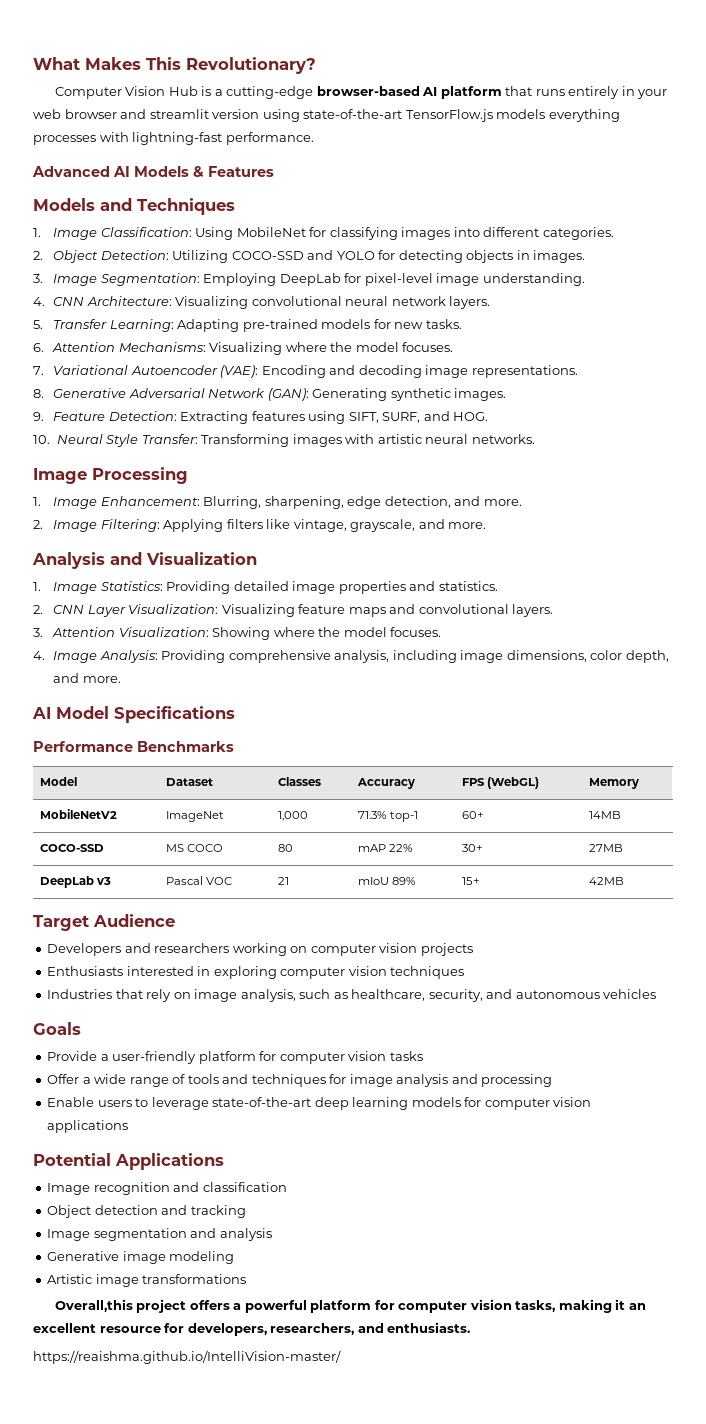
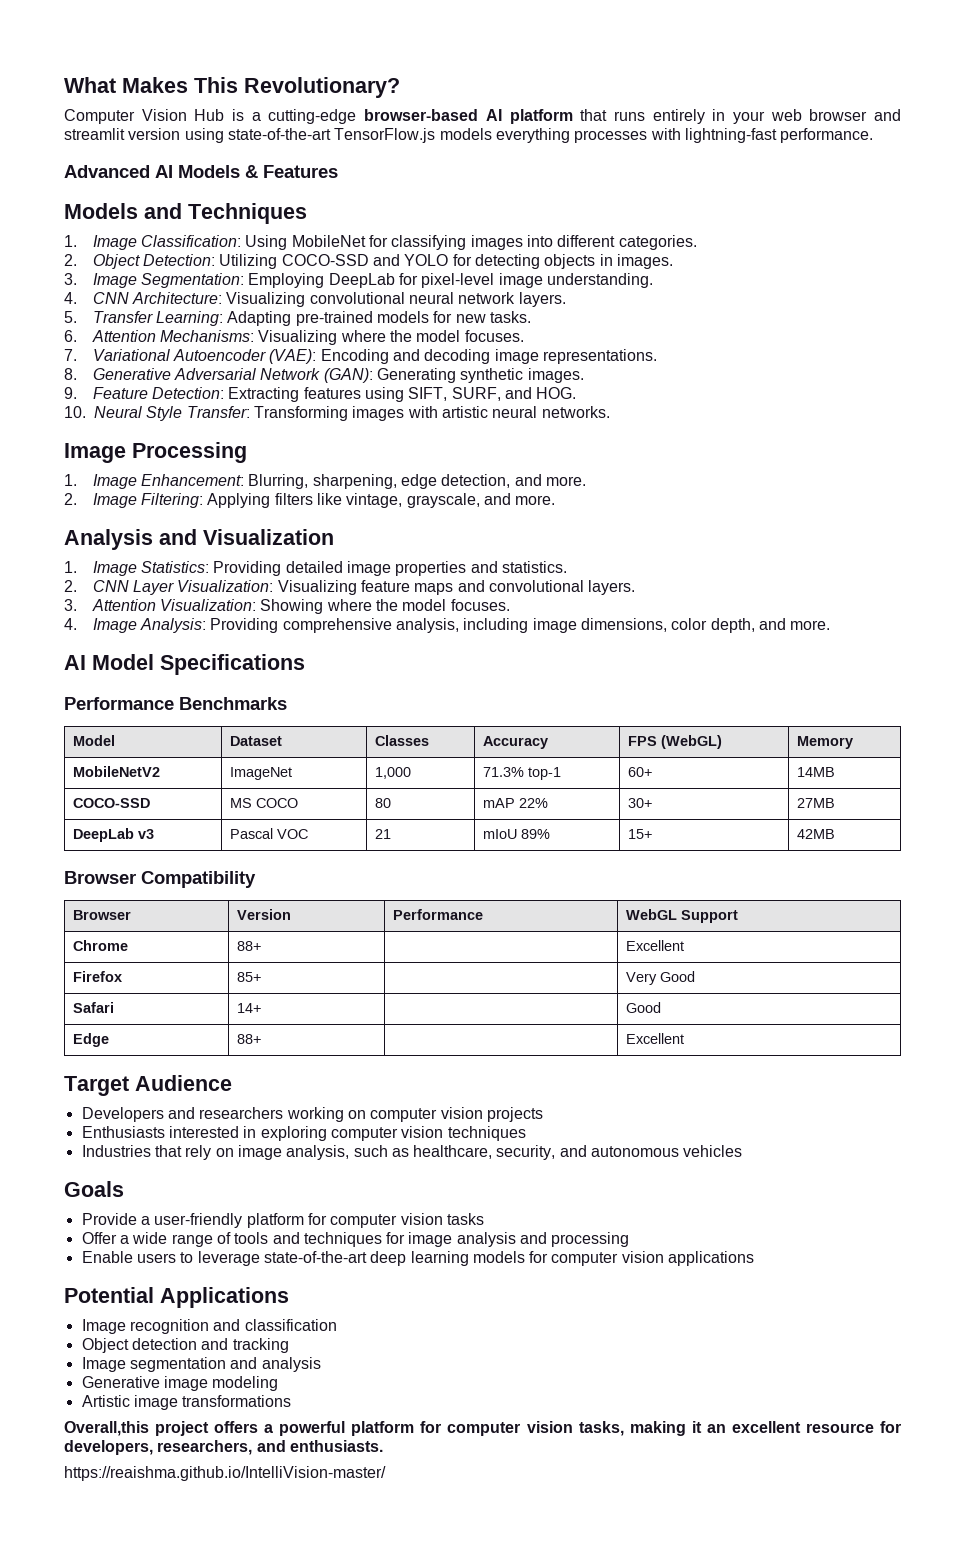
(625, 881) none -> [64,871,256,888] [72,910,131,920] [236,909,291,920] [392,909,483,920] [625,909,738,923] [72,940,128,951] [236,941,261,951] [625,940,684,951] [72,971,122,982] [236,972,261,982] [625,971,695,985] [72,1002,114,1013] [236,1003,261,1013] [625,1002,661,1013] [72,1033,109,1047] [236,1034,261,1044] [625,1033,684,1044] // Browser Compatibility // Browser | Version | Performance | WebGL Support // Chrome | 88+ | | Excellent // Firefox | 85+ | | Very Good // Safari | 14+ | | Good // Edge | 88+ | | Excellent

